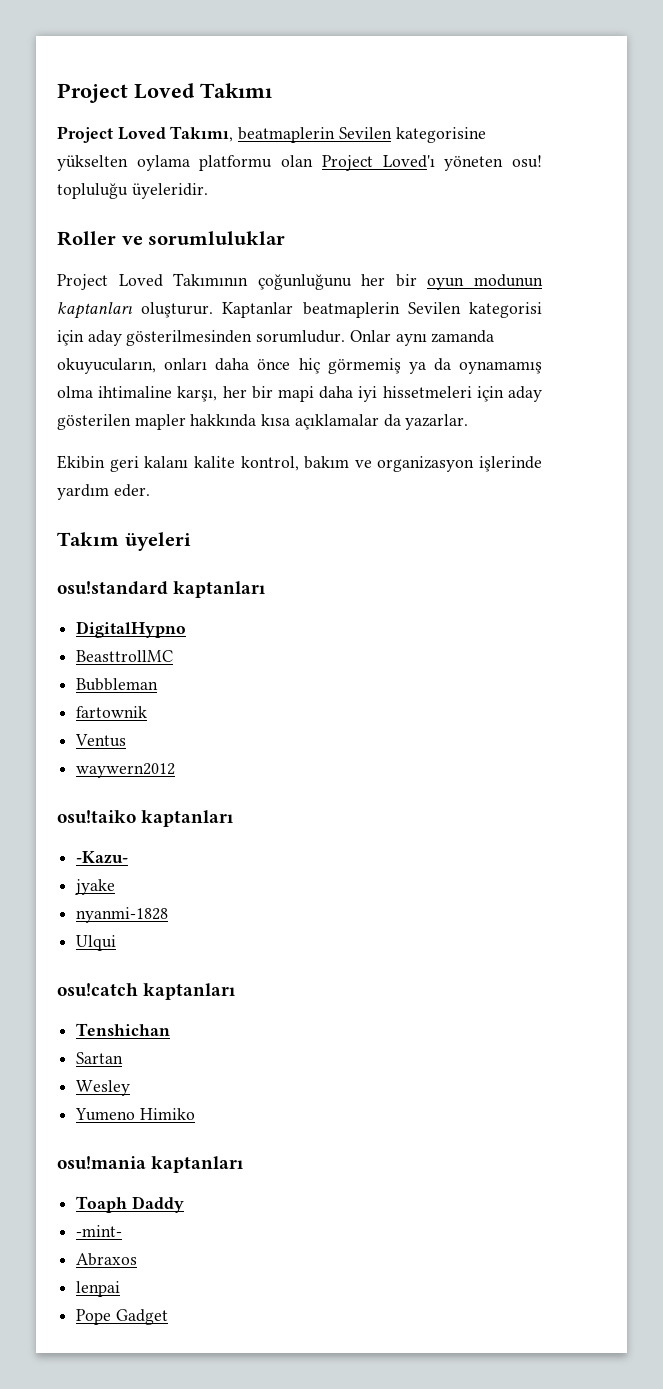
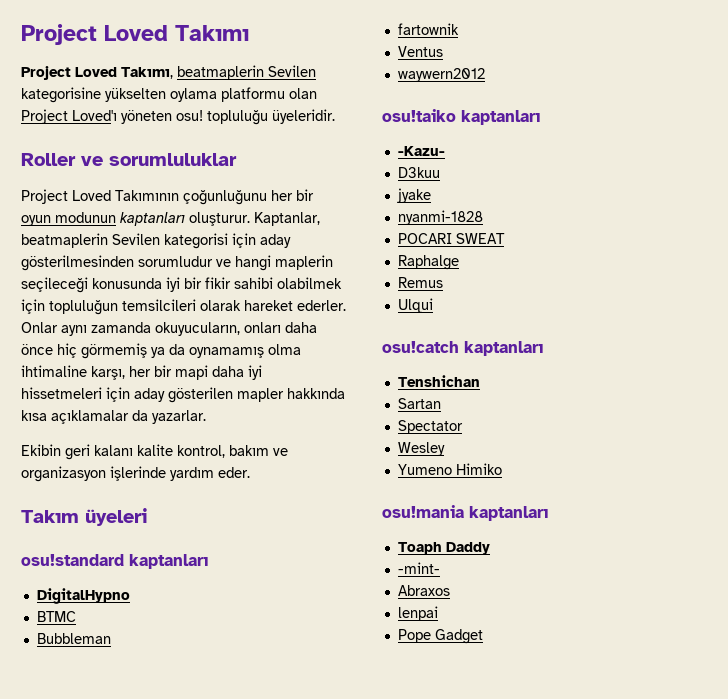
[222,302,294,318] Kaptanlar -> [254,212,320,226] Kaptanlar,
[256,330,346,343] sorumludur. -> [138,255,333,271] [21,277,342,293] [21,299,346,315] sorumludur ve hangi maplerin seçileceği konusunda iyi bir fikir sahibi olabilmek için topluluğun temsilcileri olarak hareket ederler.
[76,650,174,662] BeasttrollMC -> [36,611,76,622] BTMC
(129, 857) none -> [397,167,440,178] // D3kuu
(169, 915) none -> [397,233,505,244] [397,255,459,270] [397,277,443,288] // POCARI SWEAT // Raphalge // Remus
(124, 1058) none -> [397,420,463,434] // Spectator

